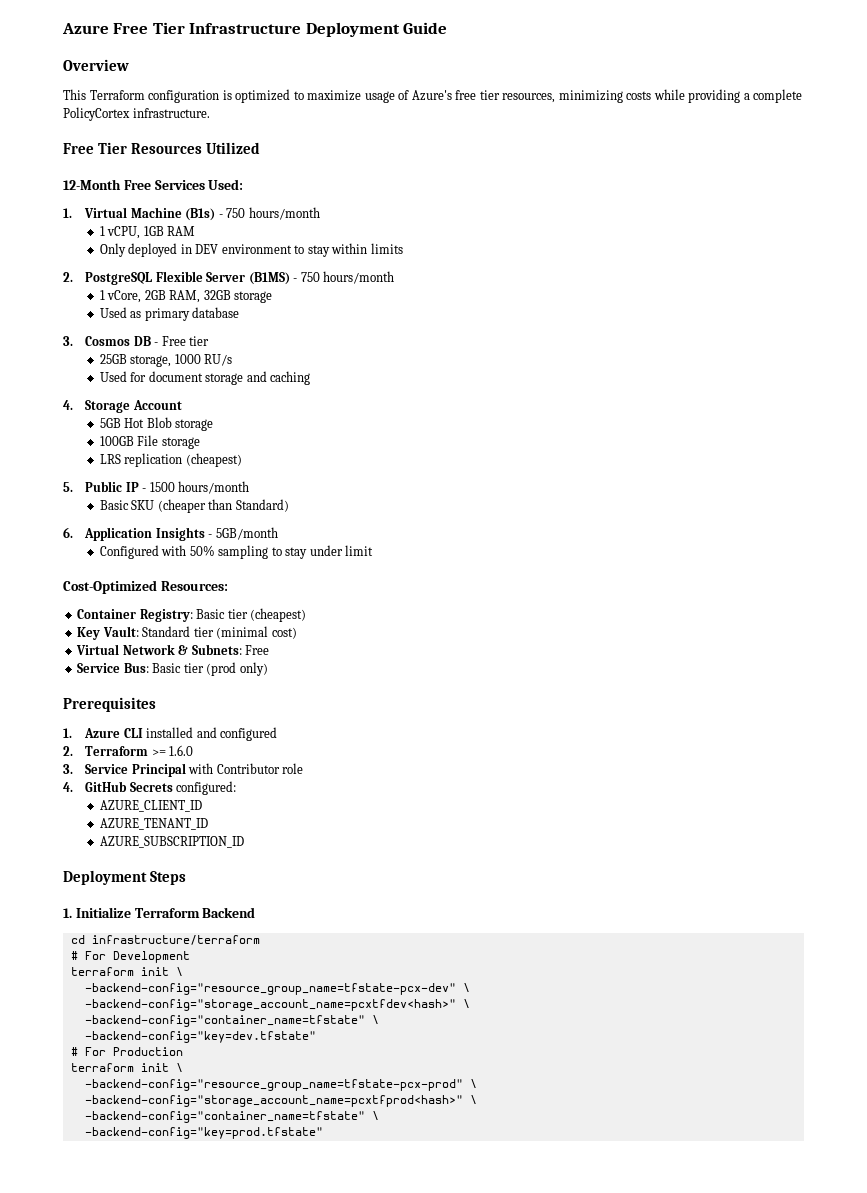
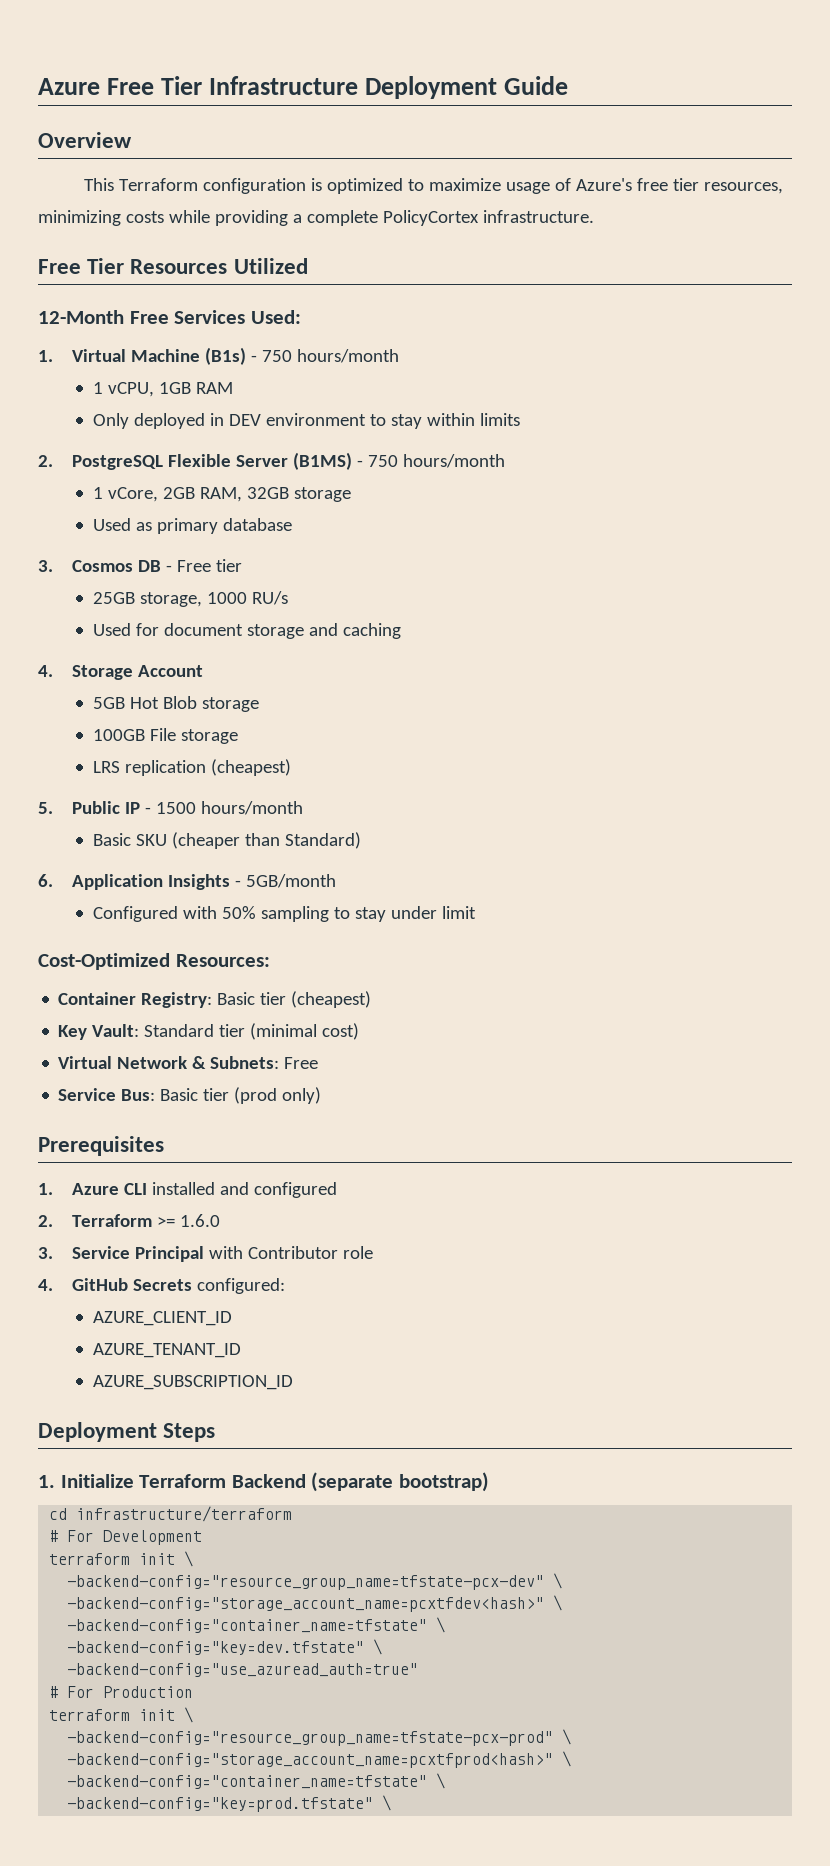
(256, 912) none -> [311,1472,489,1492] (separate bootstrap)
(316, 1037) none -> [373,1639,383,1655] [67,1663,419,1677] \ // -backend-config="use_azuread_auth=true"
(323, 1133) none -> [382,1795,392,1811] \

